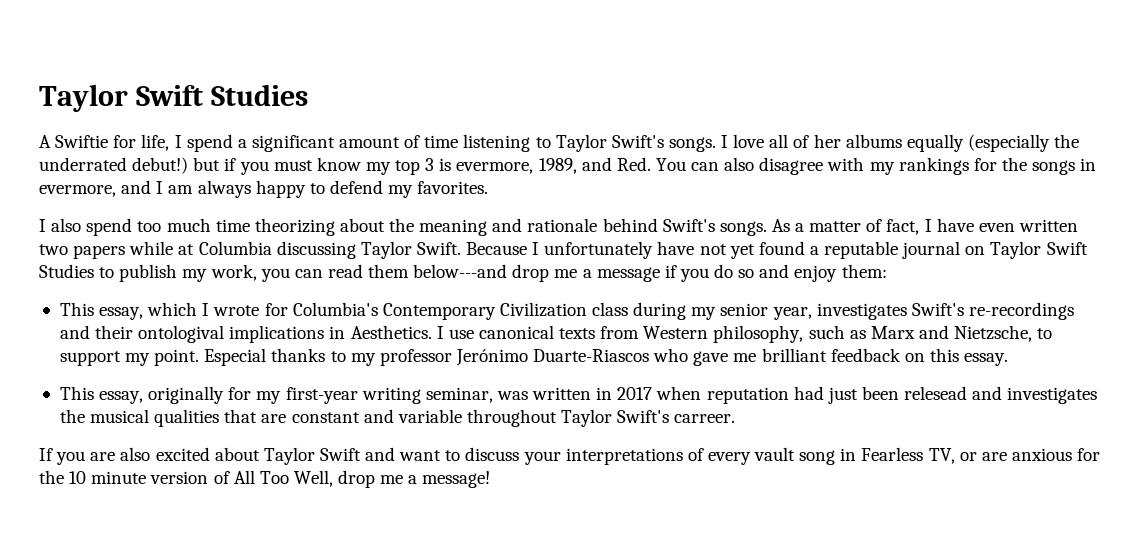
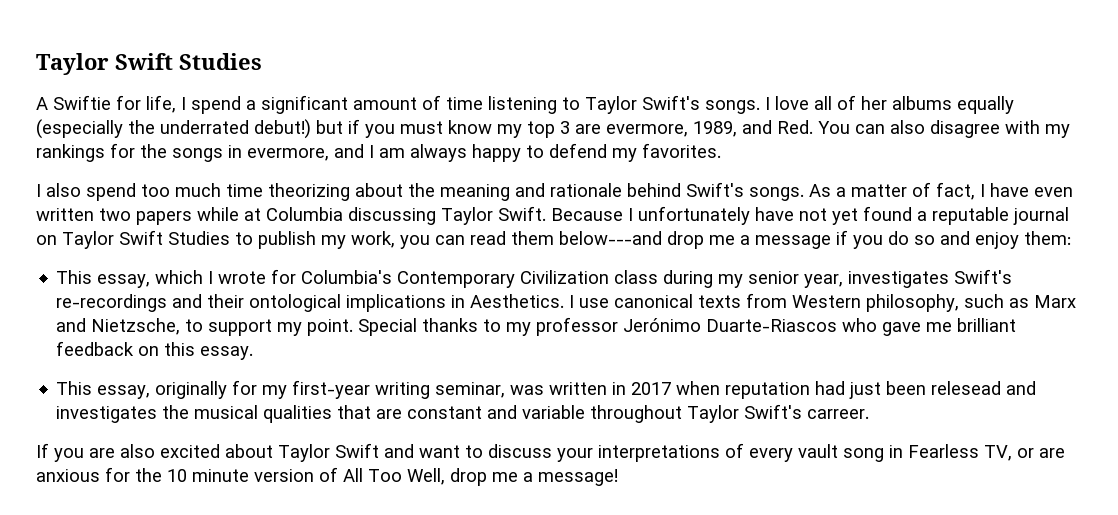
[439,158,452,171] is -> [575,124,601,134] are
[138,325,225,343] ontologival -> [249,294,342,312] ontological
[204,348,267,366] Especial -> [358,318,418,336] Special

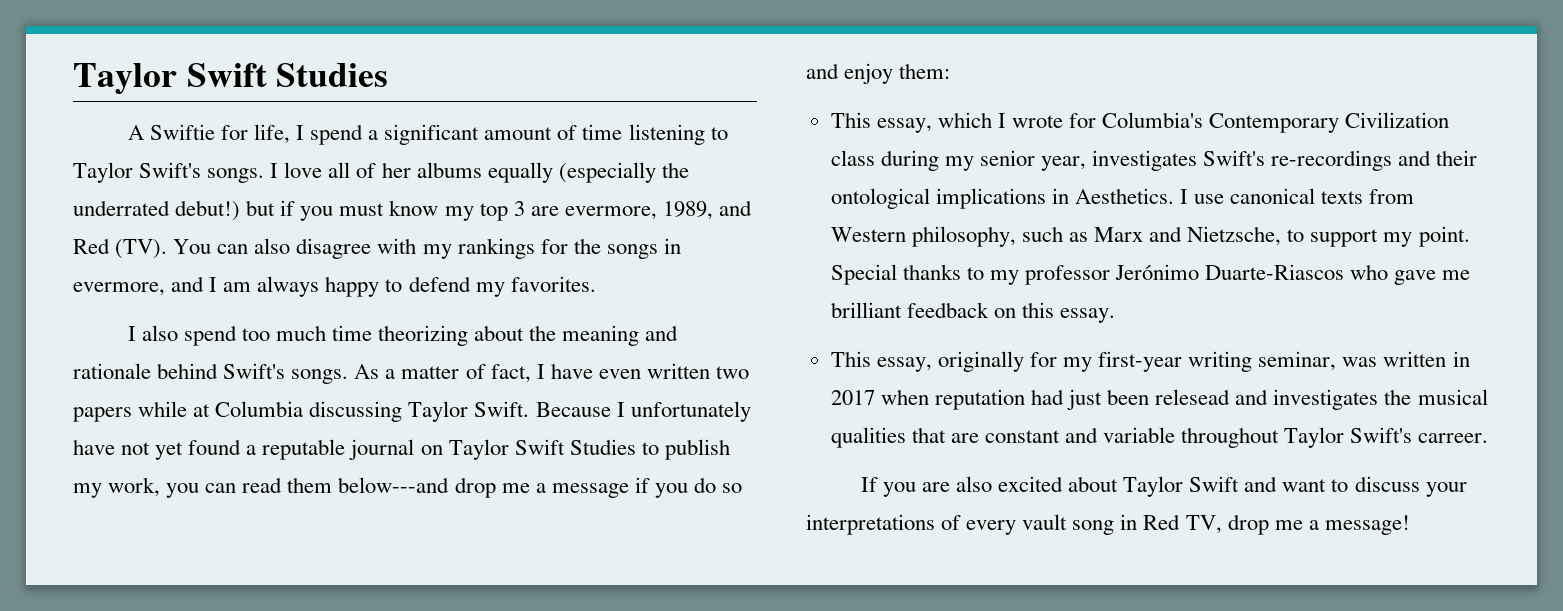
[777,120,813,134] Red. -> [73,238,168,259] Red (TV).
[908,444,1065,461] [36,467,445,485] Fearless TV, or are anxious for the 10 minute version of All Too Well, -> [1143,514,1222,534] Red TV,

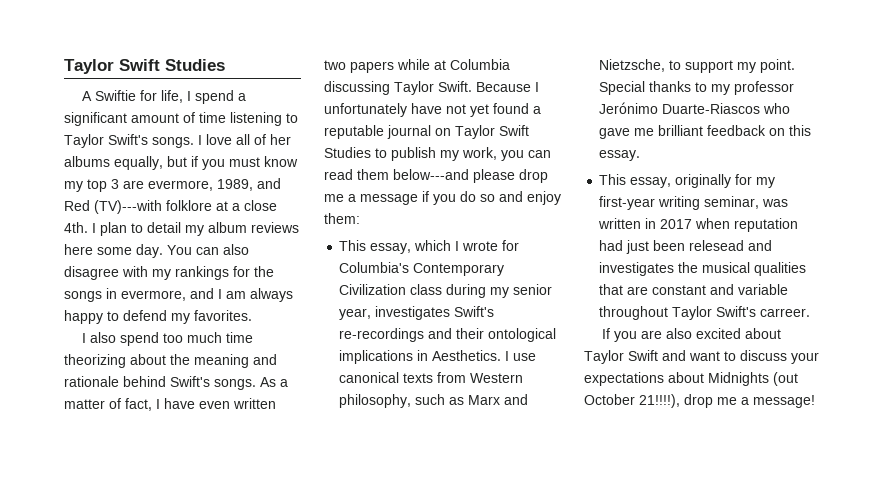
[487,162,689,183] [73,200,241,221] equally (especially the underrated debut!) -> [114,156,163,170] equally,
[115,239,168,259] (TV). -> [94,200,277,214] [64,222,299,236] [64,244,163,258] (TV)---with folklore at a close 4th. I plan to detail my album reviews here some day.
(450, 485) none -> [473,169,515,183] please
[806,514,1222,535] interpretations of every vault song in Red TV, -> [584,372,798,386] [584,394,680,408] expectations about Midnights (out October 21!!!!),

